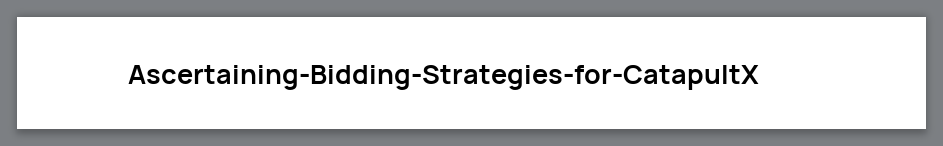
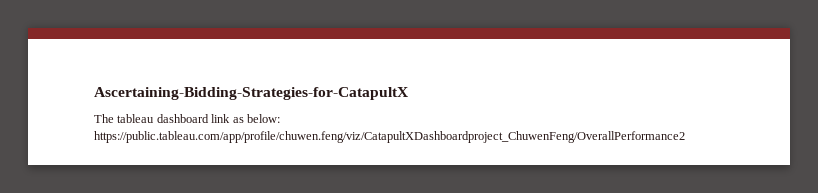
(759, 77) none -> [94,114,280,123] [94,131,685,143] // The tableau dashboard link as below: https://public.tableau.com/app/profile/chuwen.feng/viz/CatapultXDashboardproject_ChuwenFeng/OverallPerformance2

